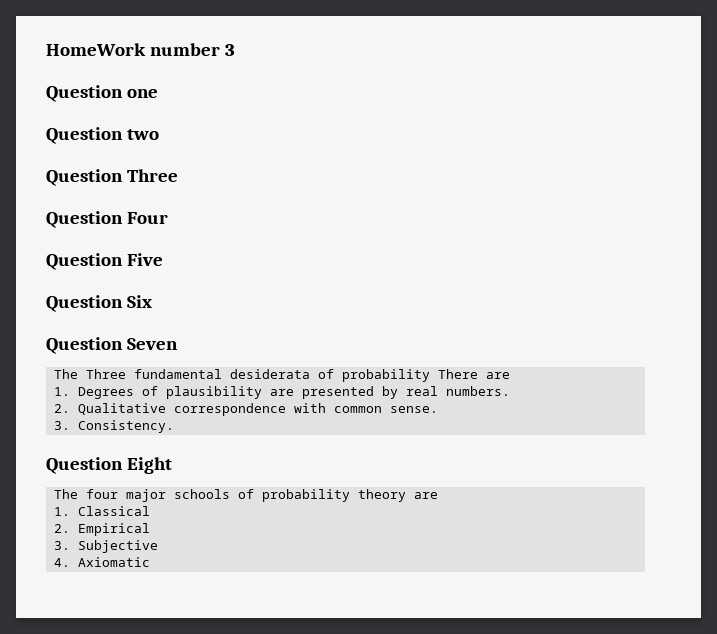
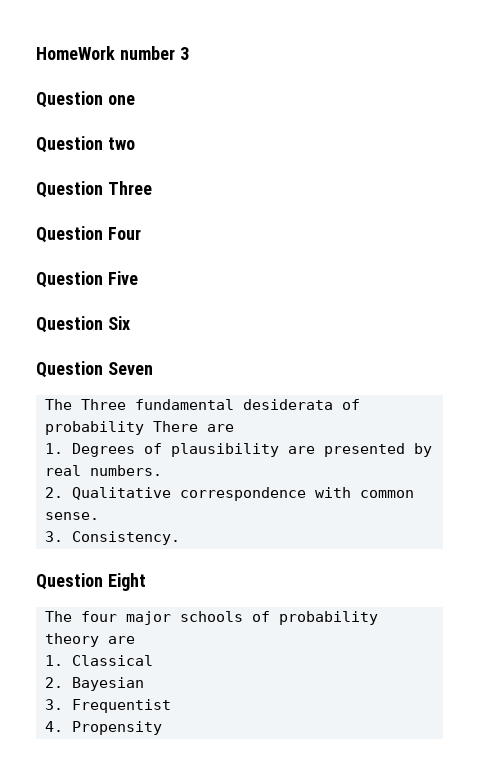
[78,523,151,536] [54,540,159,553] Empirical // 3. Subjective -> [72,677,145,691] [45,699,172,713] Bayesian // 3. Frequentist
[78,557,151,567] Axiomatic -> [72,721,163,735] Propensity

